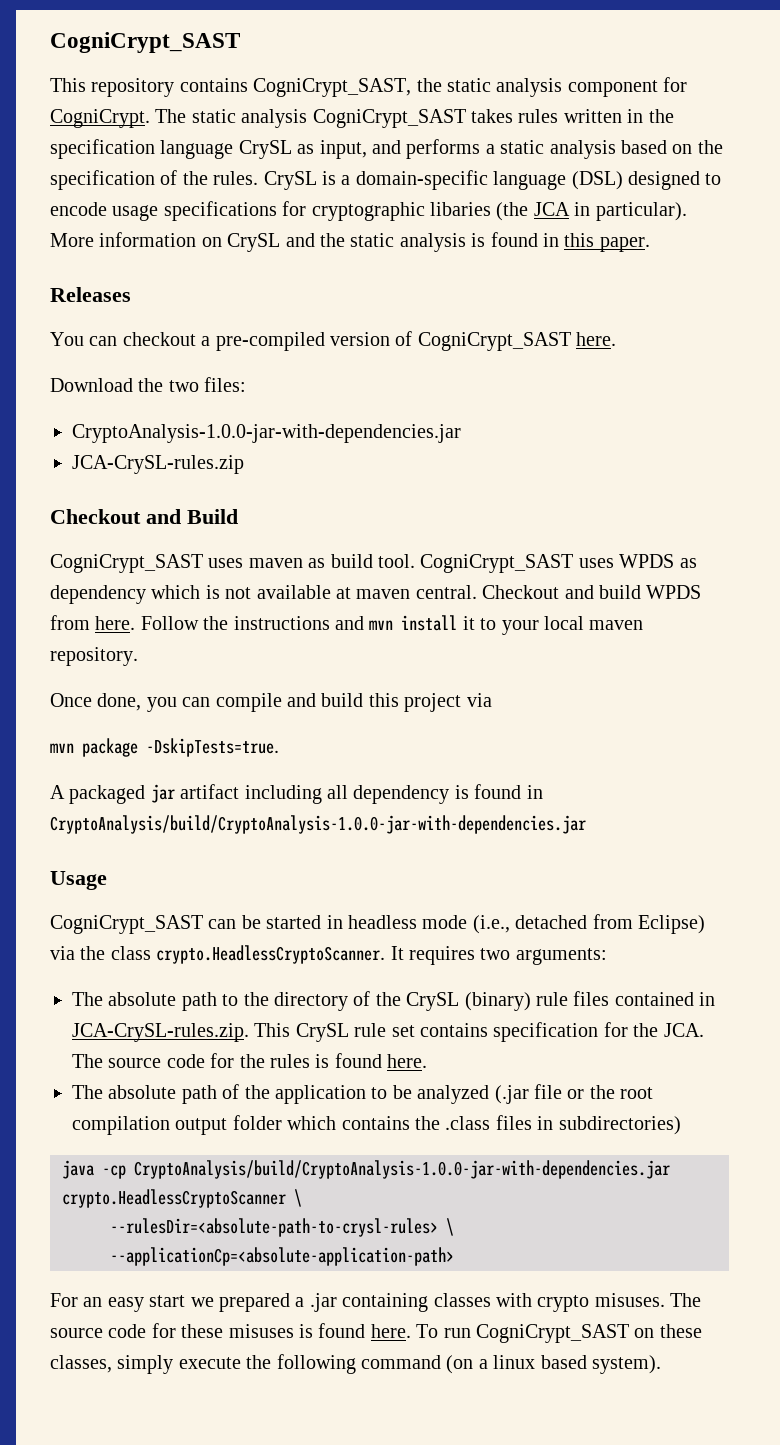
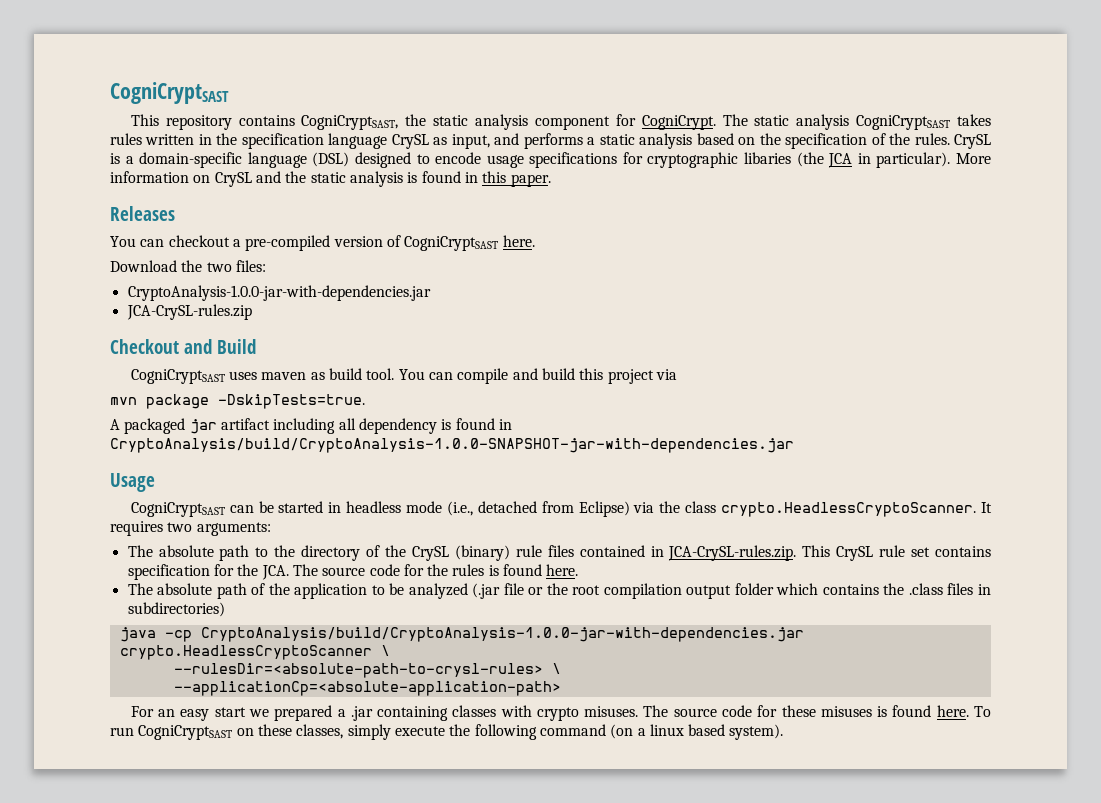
[50,32,240,53] CogniCrypt_SAST -> [110,82,229,104] CogniCryptSAST
[253,78,412,97] CogniCrypt_SAST, -> [301,115,399,130] CogniCryptSAST,
[312,109,466,128] CogniCrypt_SAST -> [856,115,951,130] CogniCryptSAST
[417,332,571,351] CogniCrypt_SAST -> [404,236,499,251] CogniCryptSAST
[50,554,203,573] CogniCrypt_SAST -> [130,369,225,384] CogniCryptSAST
[420,554,697,573] [50,585,702,604] [50,615,644,635] [50,647,138,666] [50,693,177,712] CogniCrypt_SAST uses WPDS as dependency which is not available at maven central. Checkout and build WPDS from here. Follow the instructions and mvn install it to your local maven repository. // Once done, you -> [398,369,425,380] You
[50,815,586,834] CryptoAnalysis/build/CryptoAnalysis-1.0.0-jar-with-dependencies.jar -> [110,438,794,453] CryptoAnalysis/build/CryptoAnalysis-1.0.0-SNAPSHOT-jar-with-dependencies.jar
[50,915,203,934] CogniCrypt_SAST -> [130,502,225,517] CogniCryptSAST
[475,1324,629,1343] CogniCrypt_SAST -> [138,725,233,740] CogniCryptSAST

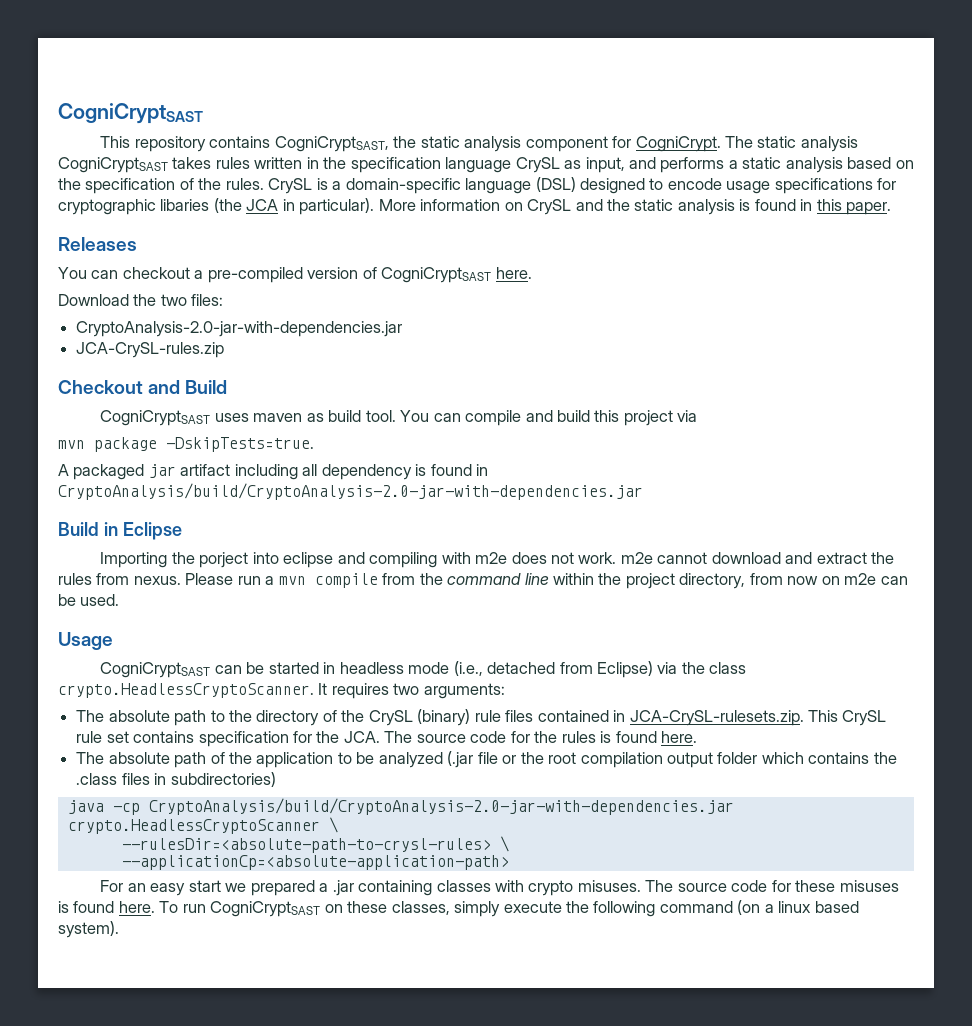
[127,285,431,301] CryptoAnalysis-1.0.0-jar-with-dependencies.jar -> [76,321,403,337] CryptoAnalysis-2.0-jar-with-dependencies.jar
[110,438,794,453] CryptoAnalysis/build/CryptoAnalysis-1.0.0-SNAPSHOT-jar-with-dependencies.jar -> [58,483,643,500] [58,522,182,540] [100,552,895,568] [58,573,908,589] [58,594,120,606] CryptoAnalysis/build/CryptoAnalysis-2.0-jar-with-dependencies.jar // Build in Eclipse // Importing the porject into eclipse and compiling with m2e does not work. m2e cannot download and extract the rules from nexus. Please run a mvn compile from the command line within the project directory, from now on m2e can be used.
[668,545,797,561] JCA-CrySL-rules.zip. -> [629,710,804,726] JCA-CrySL-rulesets.zip.
[200,627,804,642] CryptoAnalysis/build/CryptoAnalysis-1.0.0-jar-with-dependencies.jar -> [148,798,734,815] CryptoAnalysis/build/CryptoAnalysis-2.0-jar-with-dependencies.jar

